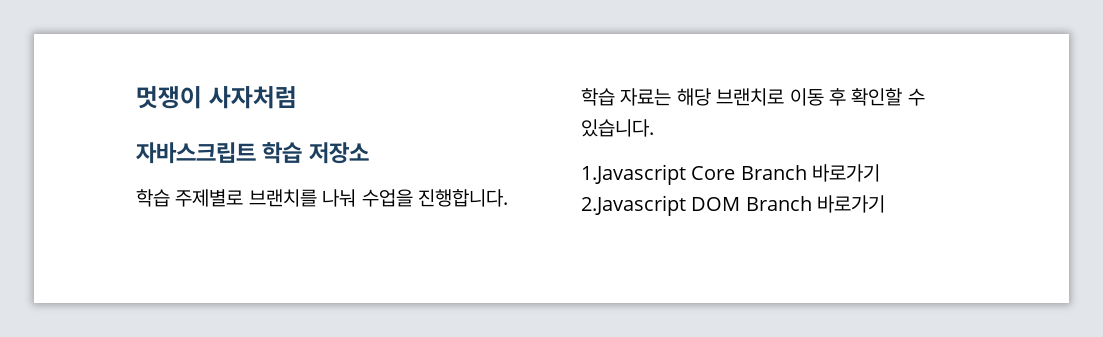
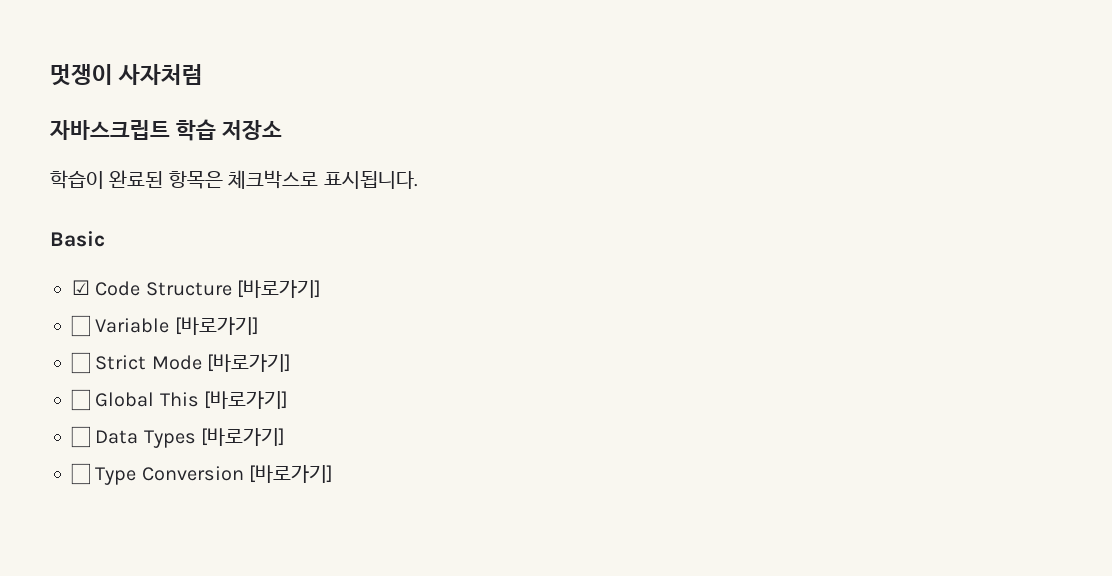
[136,189,508,207] [581,88,925,106] [581,119,654,137] [581,164,881,185] [581,195,886,216] 학습 주제별로 브랜치를 나눠 수업을 진행합니다. 학습 자료는 해당 브랜치로 이동 후 확인할 수 있습니다. // 1.Javascript Core Branch 바로가기 2.Javascript DOM Branch 바로가기 -> [50,170,418,189] [50,231,105,247] [72,280,322,298] [71,315,259,337] [71,352,292,374] [71,389,289,411] [71,426,286,448] [71,463,334,485] 학습이 완료된 항목은 체크박스로 표시됩니다. // Basic // ☑ Code Structure [바로가기] // ☐ Variable [바로가기] // ☐ Strict Mode [바로가기] // ☐ Global This [바로가기] // ☐ Data Types [바로가기] // ☐ Type Conversion [바로가기]

